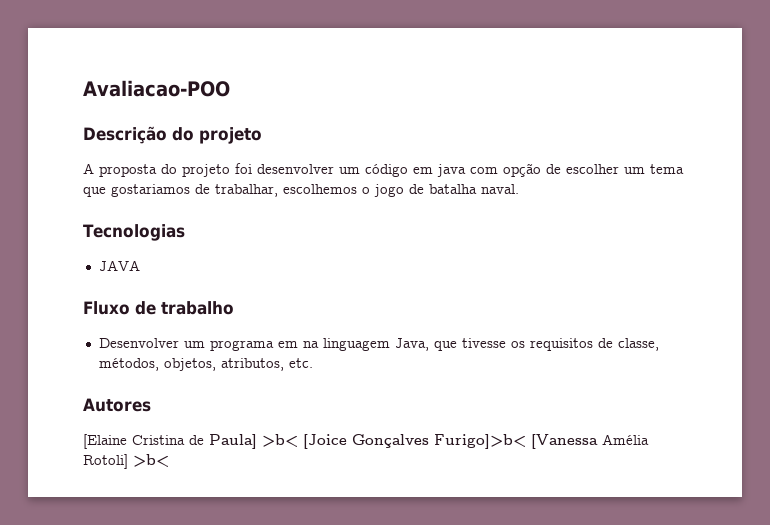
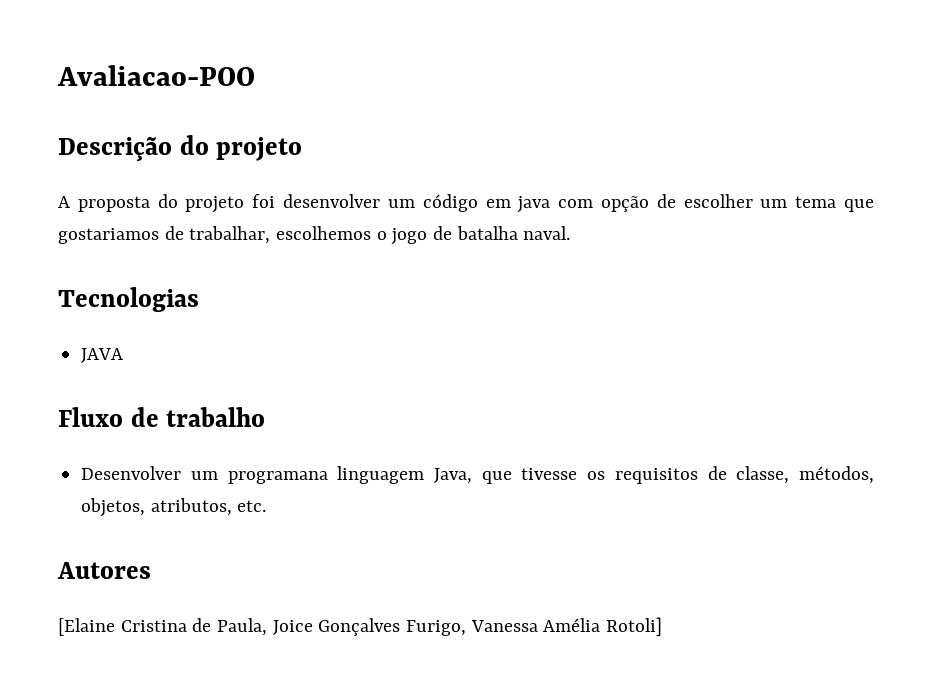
[209,340,319,351] programa em na -> [227,471,328,484] programana
[209,434,598,449] Paula] >b< [Joice Gonçalves Furigo]>b< [Vanessa -> [217,618,538,636] Paula, Joice Gonçalves Furigo, Vanessa
[133,454,169,467] >b< -> (663, 626) none

